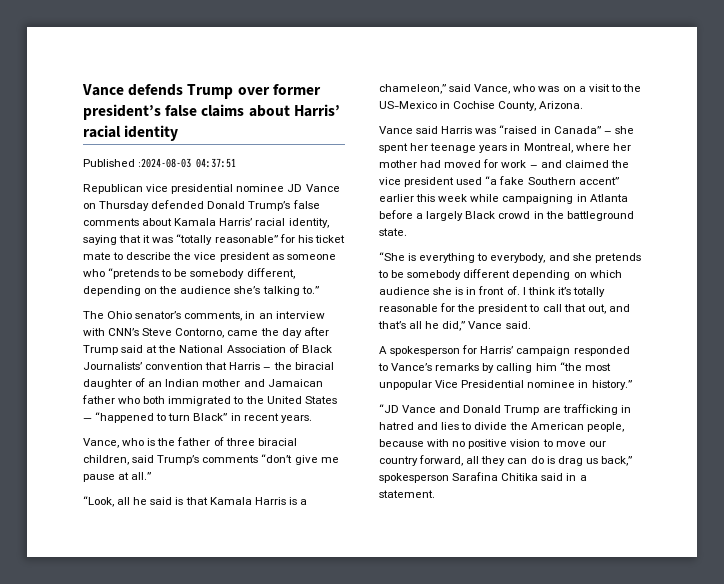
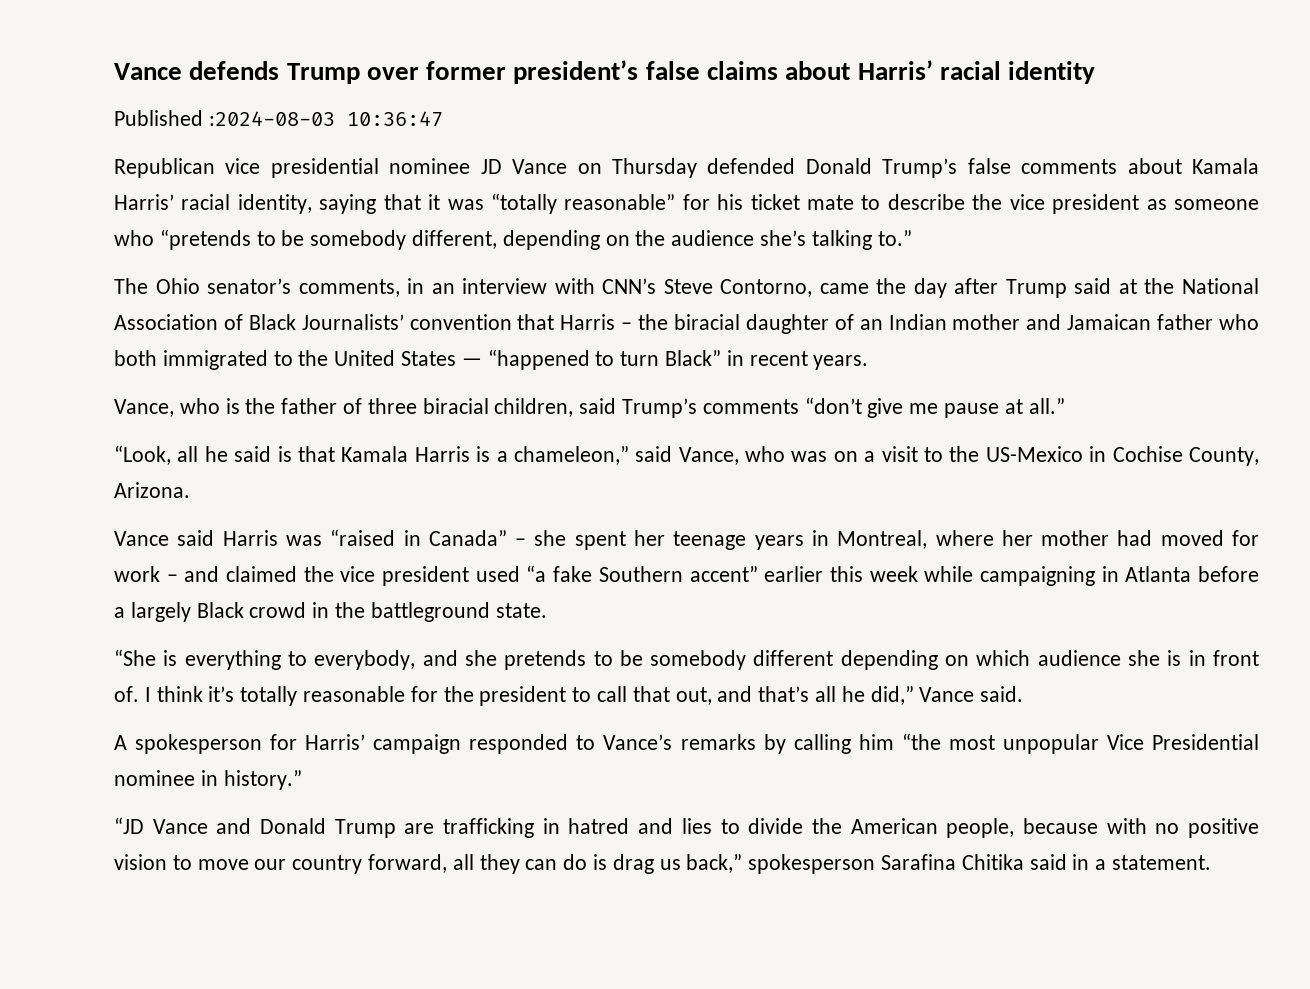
[196,158,237,168] 04:37:51 -> [346,111,443,127] 10:36:47

